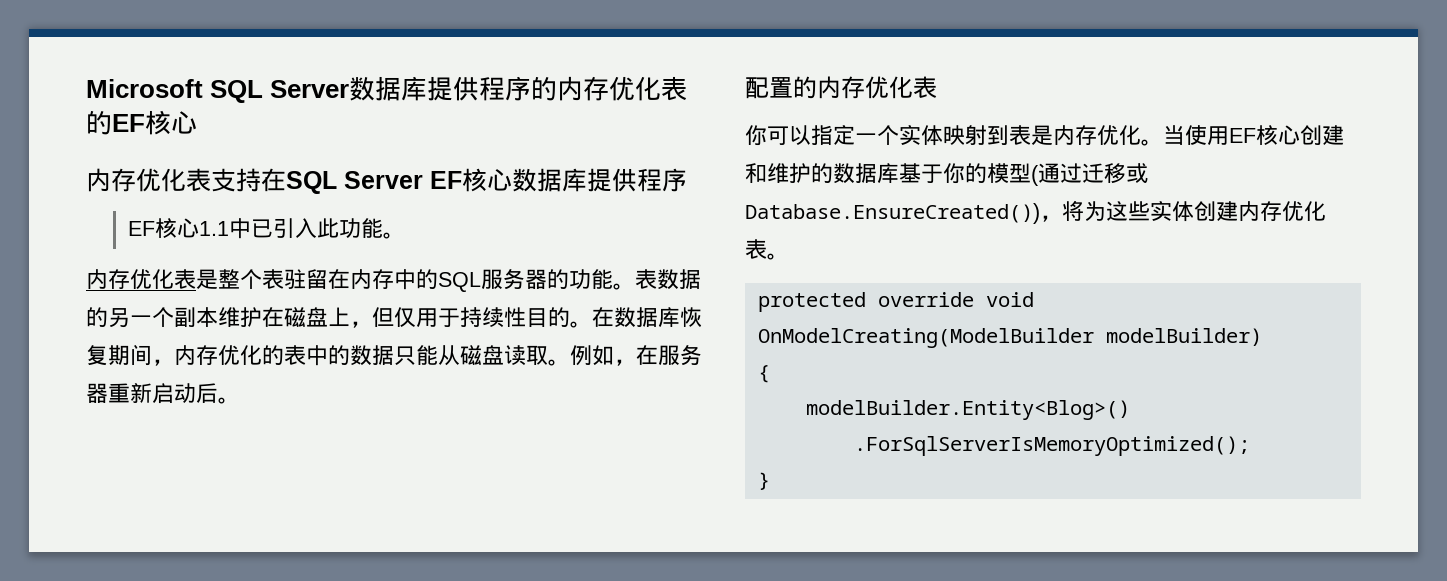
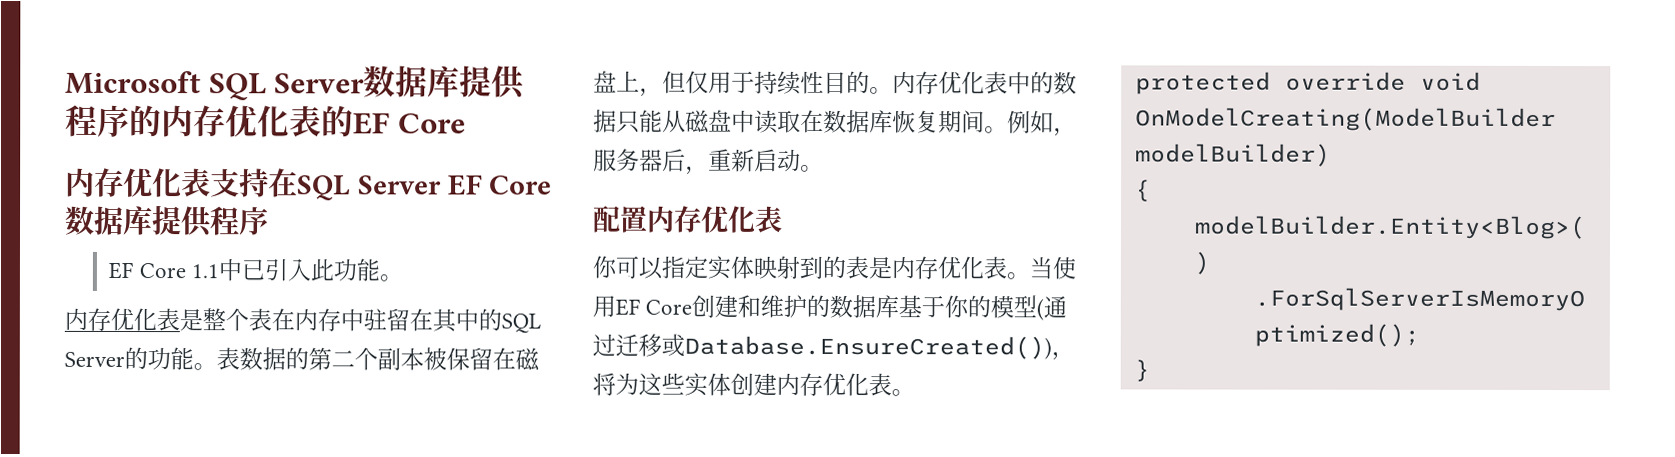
[145,110,197,135] 核心 -> [397,113,466,134] Core
[462,168,512,192] 核心 -> [489,175,553,195] Core
[155,218,200,238] 核心 -> [138,263,186,279] Core
[284,269,328,289] 驻留 -> (272, 320) none
[416,269,701,292] [86,307,262,328] 的SQL服务器的功能。表数据的另一个副本维护 -> [363,308,541,334] [64,347,493,371] 驻留在其中的SQL Server的功能。表数据的第二个副本被保留
[592,307,702,328] [86,344,284,366] 在数据库恢复期间，内存优化的 -> [892,71,985,95] 内存优化
[504,345,702,366] [86,383,108,403] 读取。例如，在服务器 -> [731,109,1077,137] [593,148,709,175] 中读取在数据库恢复期间。例如，服务器后，
[196,383,218,403] 后 -> (801, 160) none
[793,76,817,99] 的 -> (648, 219) none
[855,125,899,145] 一个 -> (708, 267) none
(1009, 135) none -> [822,255,846,280] 的
(1141, 135) none -> [983,256,1007,280] 表
[1256,125,1300,145] 核心 -> [645,299,693,315] Core

